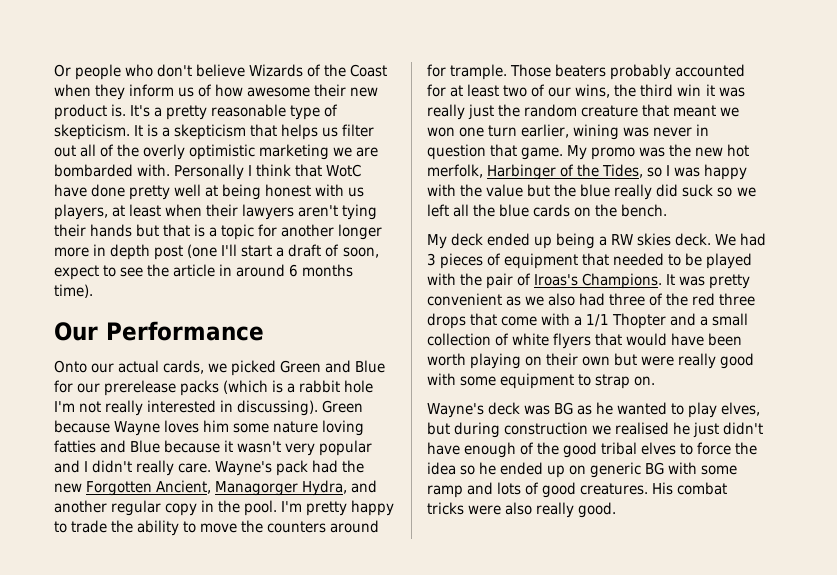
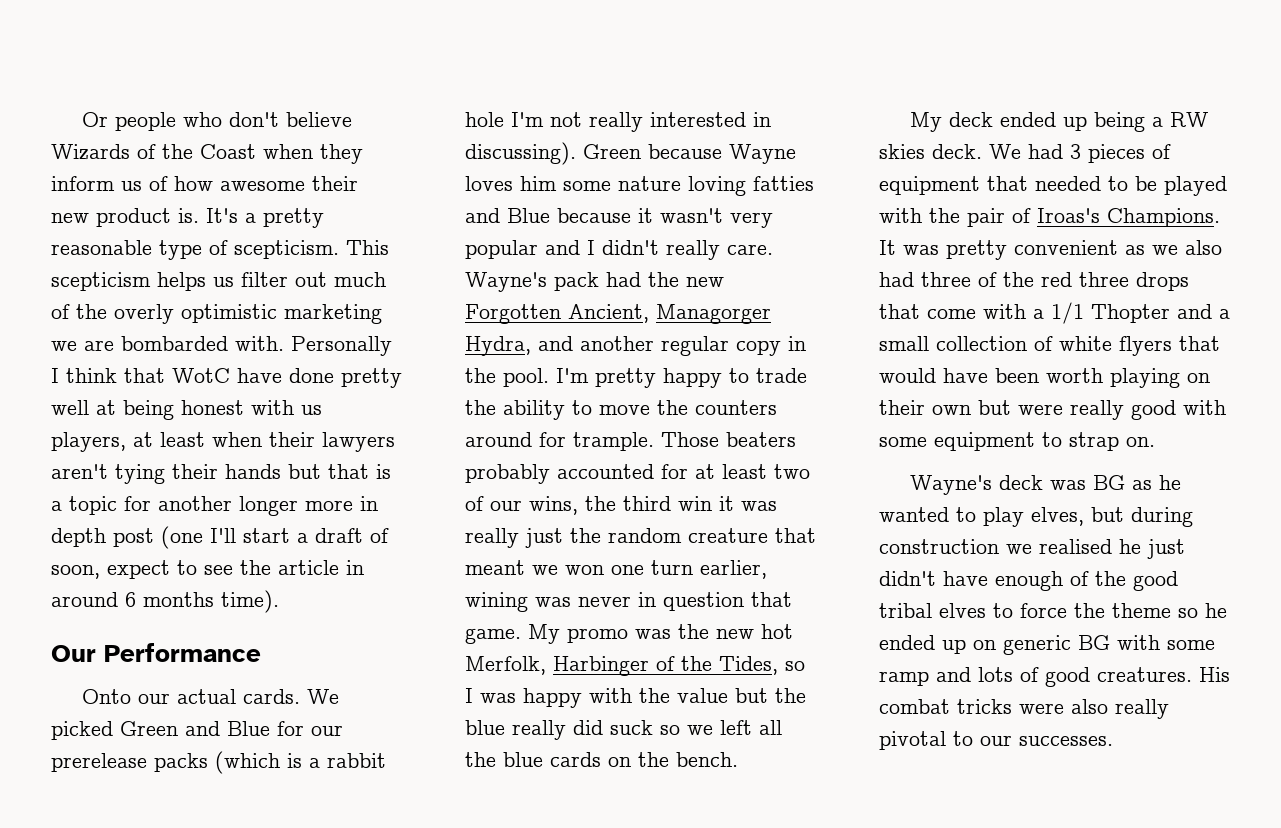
[54,124,278,140] skepticism. It is a skepticism that -> [234,240,389,259] [51,272,151,291] scepticism. This scepticism
[80,144,97,157] all -> [334,272,386,287] much
[163,360,228,374] cards, we -> [242,689,339,704] cards. We
[427,164,483,178] merfolk, -> [465,656,546,675] Merfolk,
[427,462,456,475] idea -> [1112,603,1171,618] theme
[578,502,617,518] good. -> [879,731,1113,750] pivotal to our successes.

